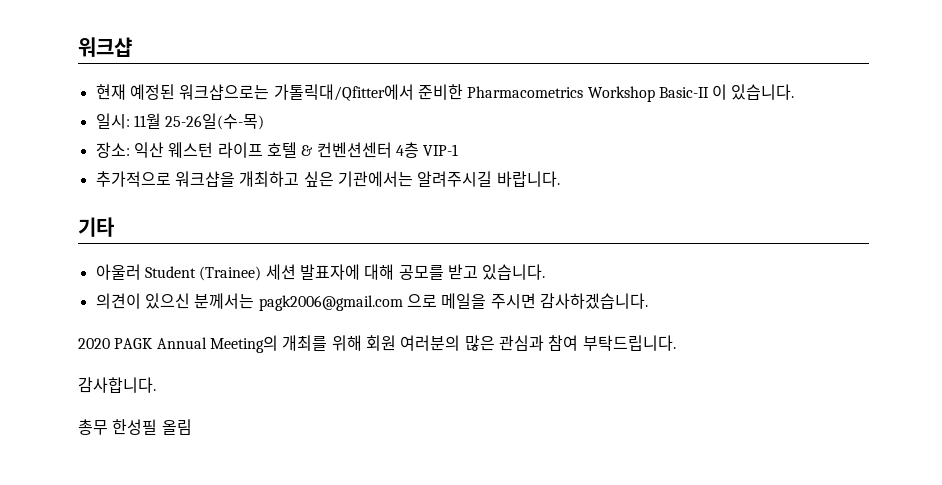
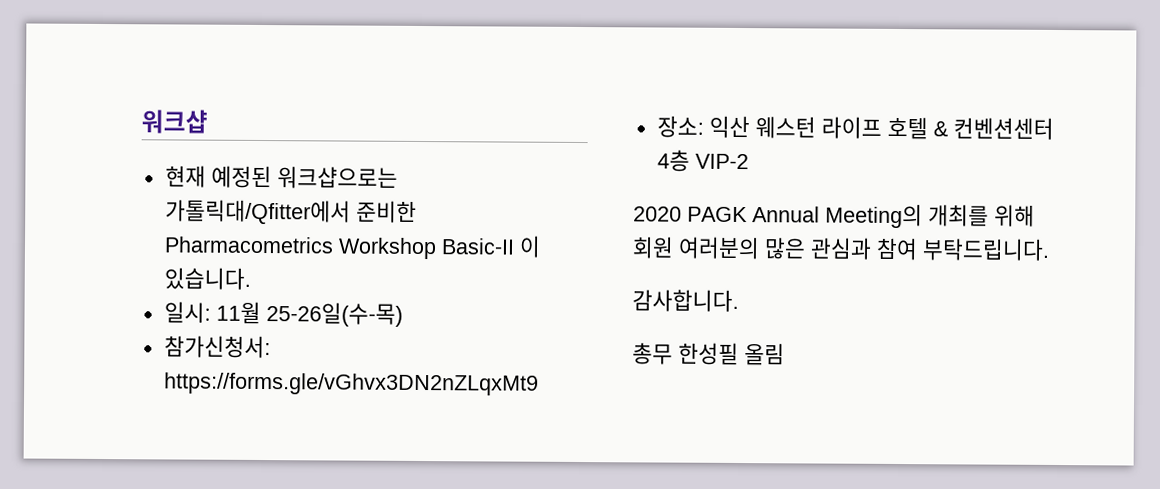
(265, 121) none -> [163,335,271,359] [163,372,539,396] // 참가신청서: https://forms.gle/vGhvx3DN2nZLqxMt9
[423,144,459,156] [95,171,560,187] [78,217,114,237] [95,264,546,281] [95,293,648,311] VIP-1 // 추가적으로 워크샵을 개최하고 싶은 기관에서는 알려주시길 바랍니다. // 기타 // 아울러 Student (Trainee) 세션 발표자에 대해 공모를 받고 있습니다. // 의견이 있으신 분께서는 pagk2006@gmail.com 으로 메일을 주시면 감사하겠습니다. -> [694,153,749,170] VIP-2

